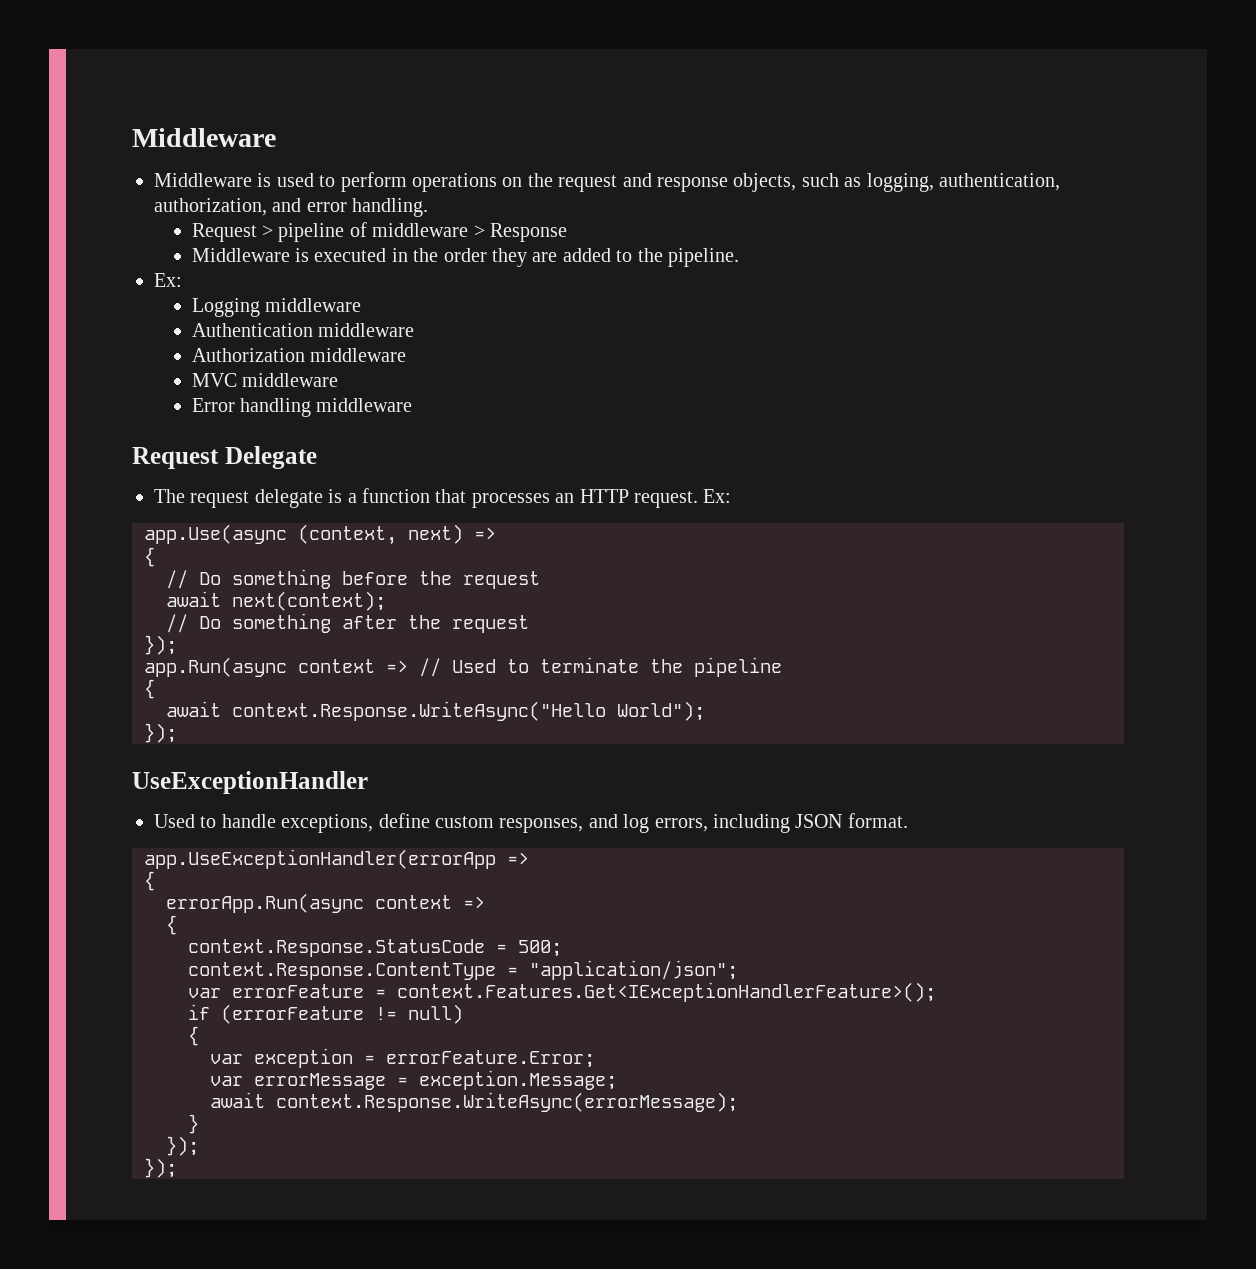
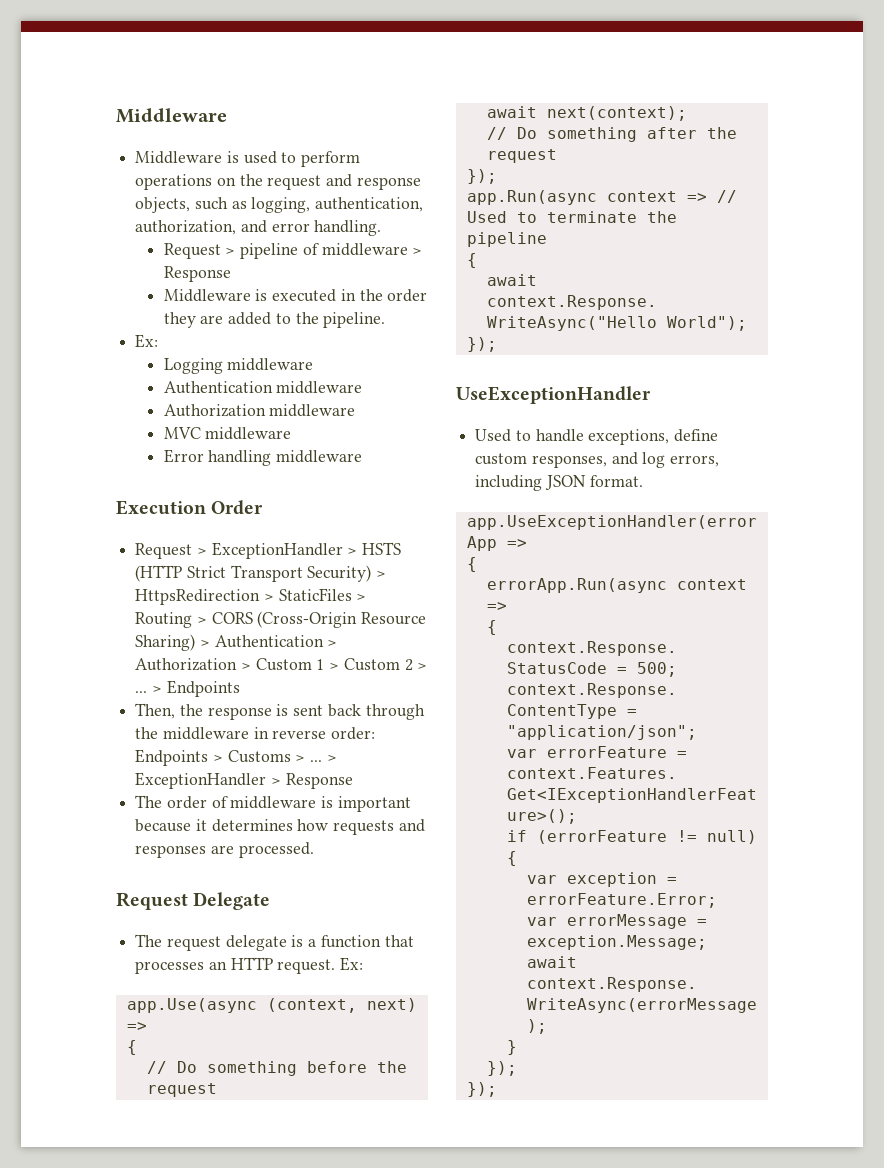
(413, 405) none -> [116,500,264,515] [135,542,402,559] [135,565,387,582] [135,588,367,605] [135,611,427,628] [135,634,338,651] [135,658,428,671] [135,680,240,697] [135,703,425,720] [135,727,376,740] [135,749,337,766] [135,772,353,789] [135,795,411,812] [135,819,425,835] [135,842,314,858] // Execution Order // Request > ExceptionHandler > HSTS (HTTP Strict Transport Security) > HttpsRedirection > StaticFiles > Routing > CORS (Cross-Origin Resource Sharing) > Authentication > Authorization > Custom 1 > Custom 2 > ... > Endpoints // Then, the response is sent back through the middleware in reverse order: Endpoints > Customs > ... > ExceptionHandler > Response // The order of middleware is important because it determines how requests and responses are processed.

